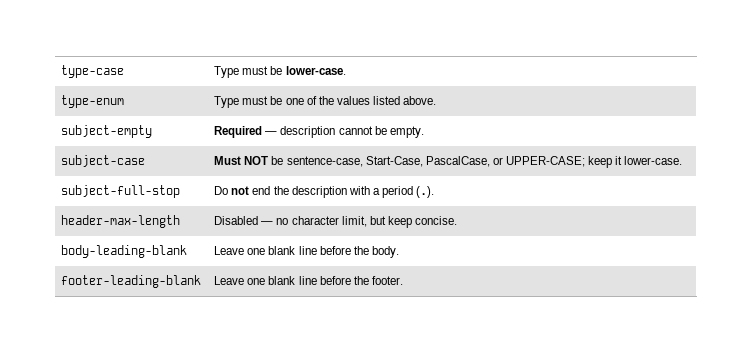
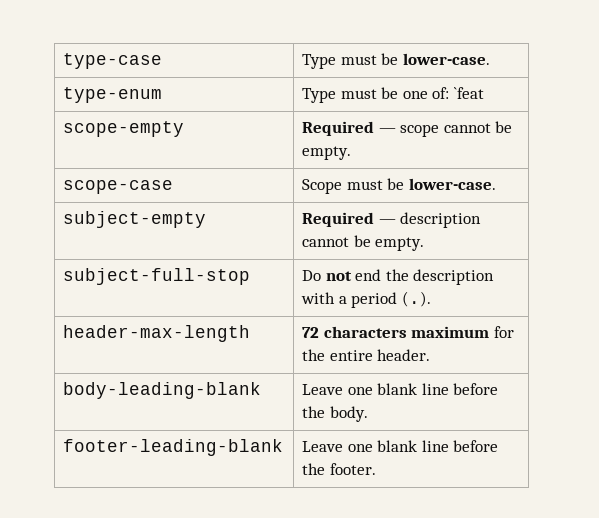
[306,96,437,105] of the values listed above. -> [432,87,485,99] [63,121,185,137] [302,121,513,137] [302,146,352,160] [63,180,174,194] [302,178,496,194] of: `feat // scope-empty | Required — scope cannot be empty. // scope-case | Scope must be lower-case.
[61,155,146,167] [214,156,683,168] // subject-case | Must NOT be sentence-case, Start-Case, PascalCase, or UPPER-CASE; keep it lower-case. -> (425, 244) none
[214,216,457,228] Disabled — no character limit, but keep concise. -> [302,326,514,338] [302,349,431,361] 72 characters maximum for the entire header.

